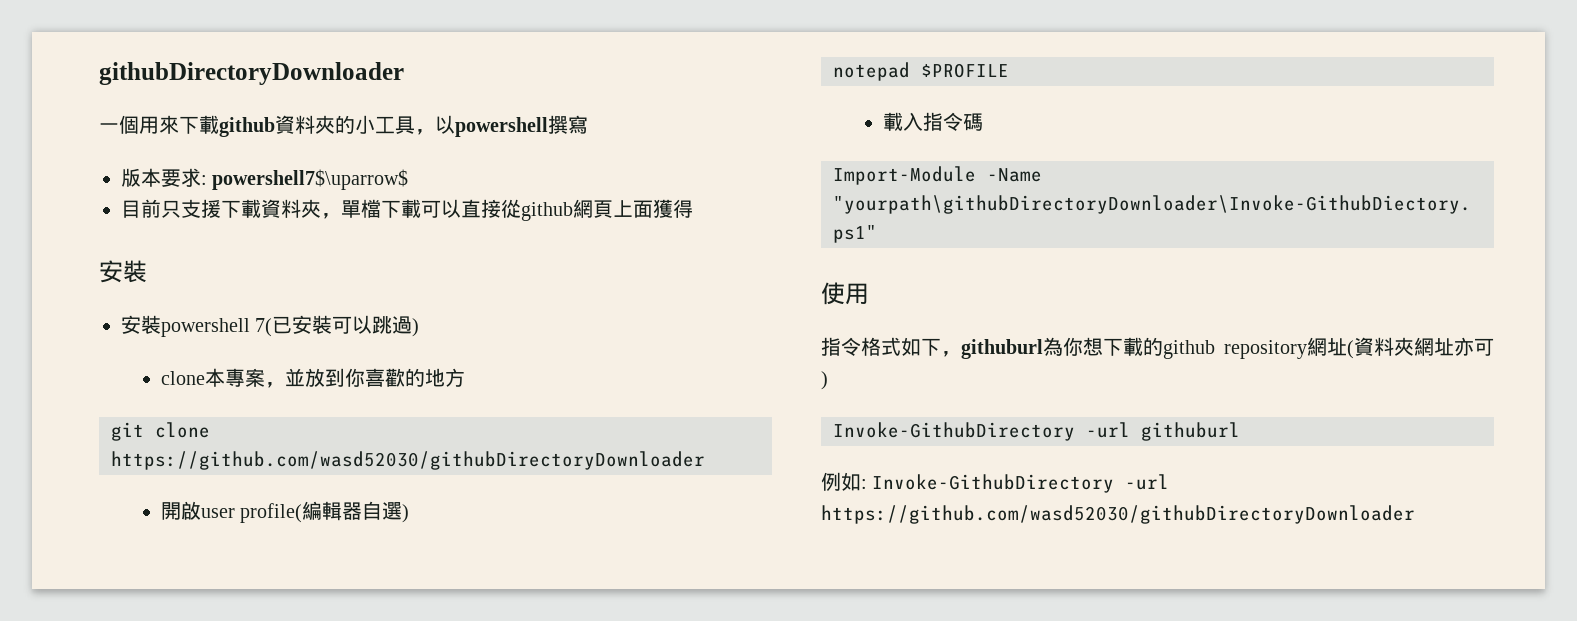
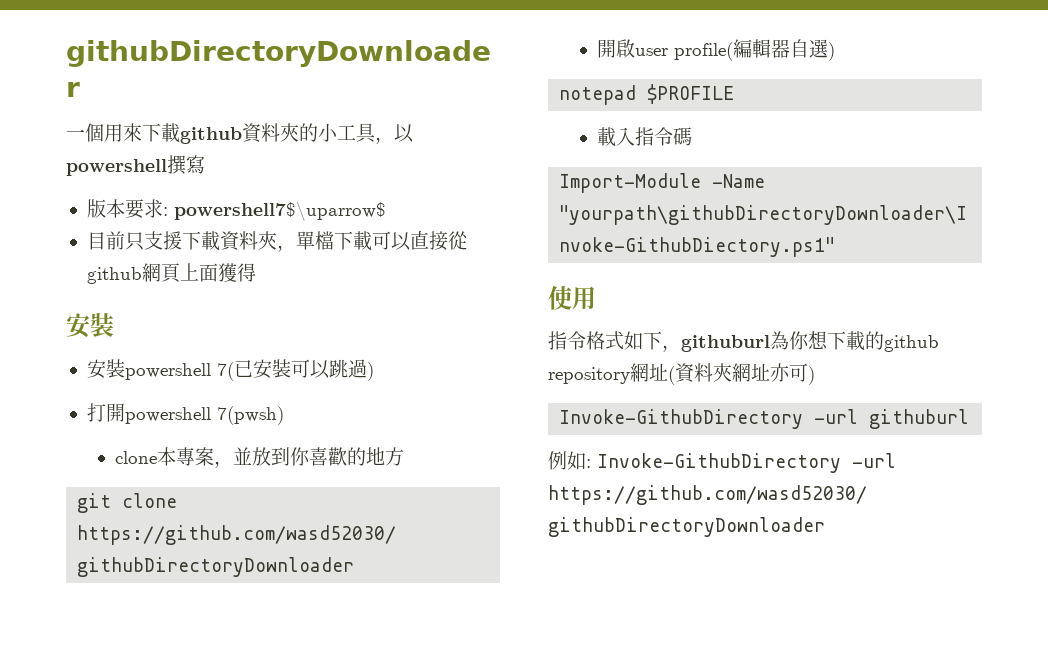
(420, 327) none -> [86,403,284,425] // 打開powershell 7(pwsh)

